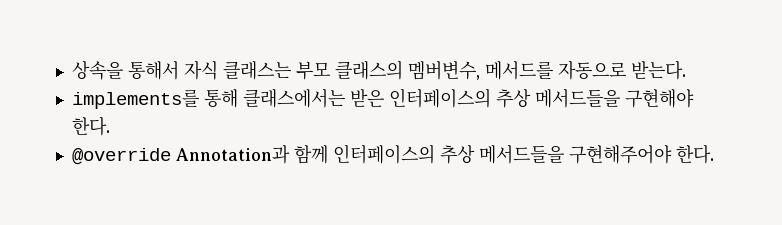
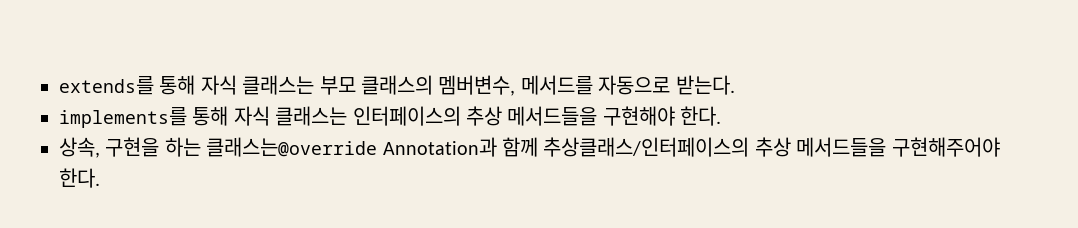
[71,61,179,80] 상속을 통해서 -> [59,75,196,95] extends를 통해
[242,89,384,108] 클래스에서는 받은 -> [233,106,348,126] 자식 클래스는
[71,148,171,165] @override -> [59,137,378,158] 상속, 구현을 하는 클래스는@override
[332,144,435,164] 인터페이스의 -> [543,137,750,157] 추상클래스/인터페이스의

